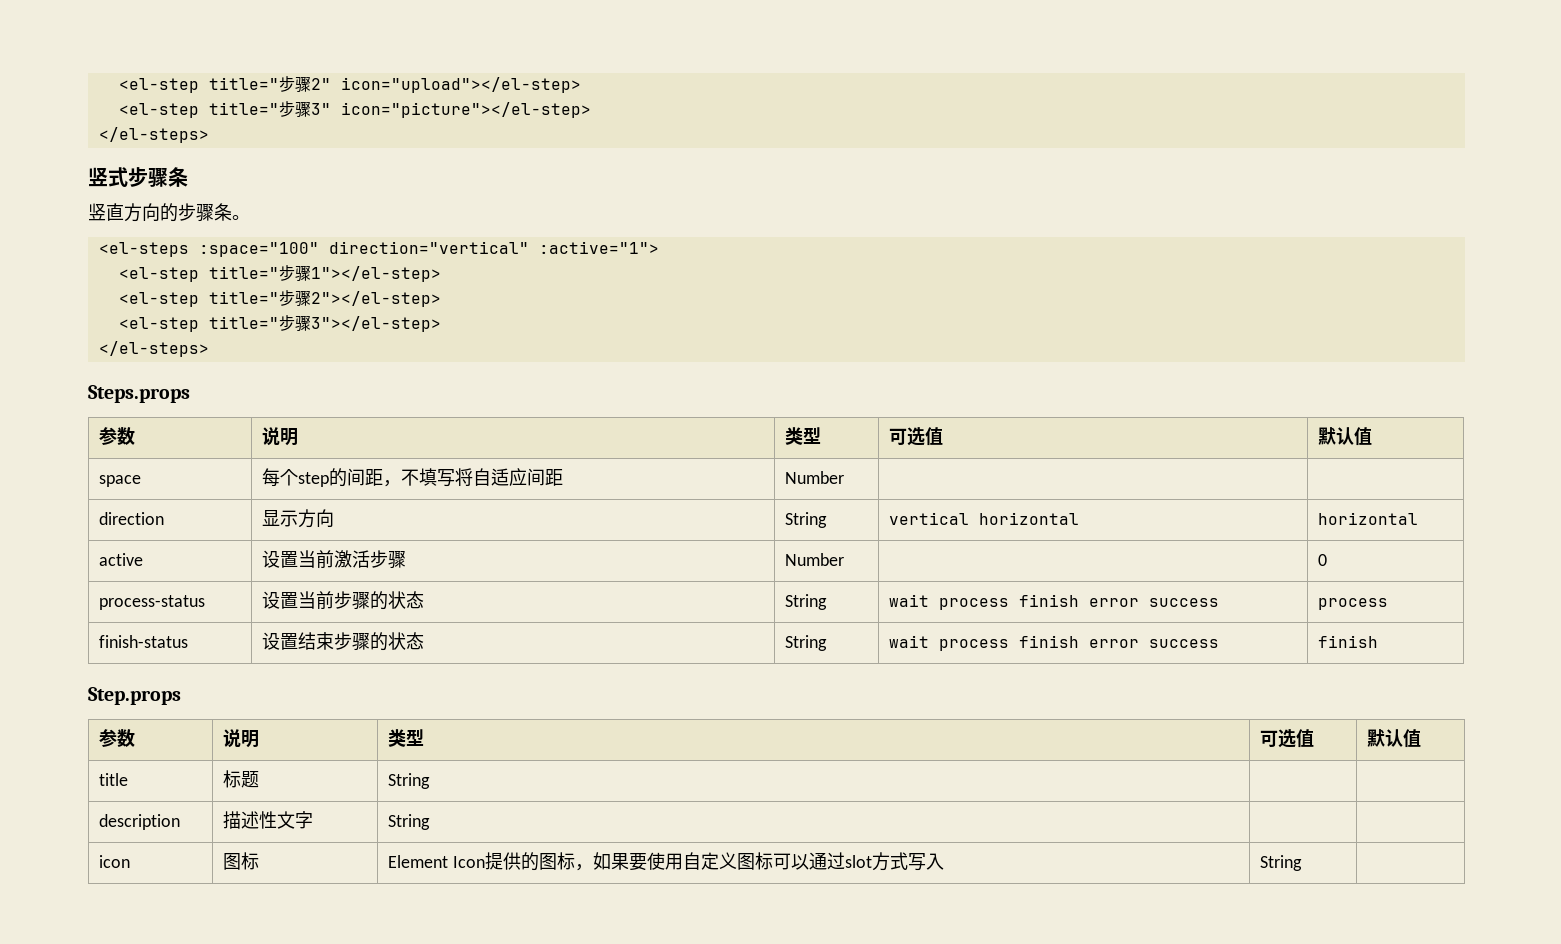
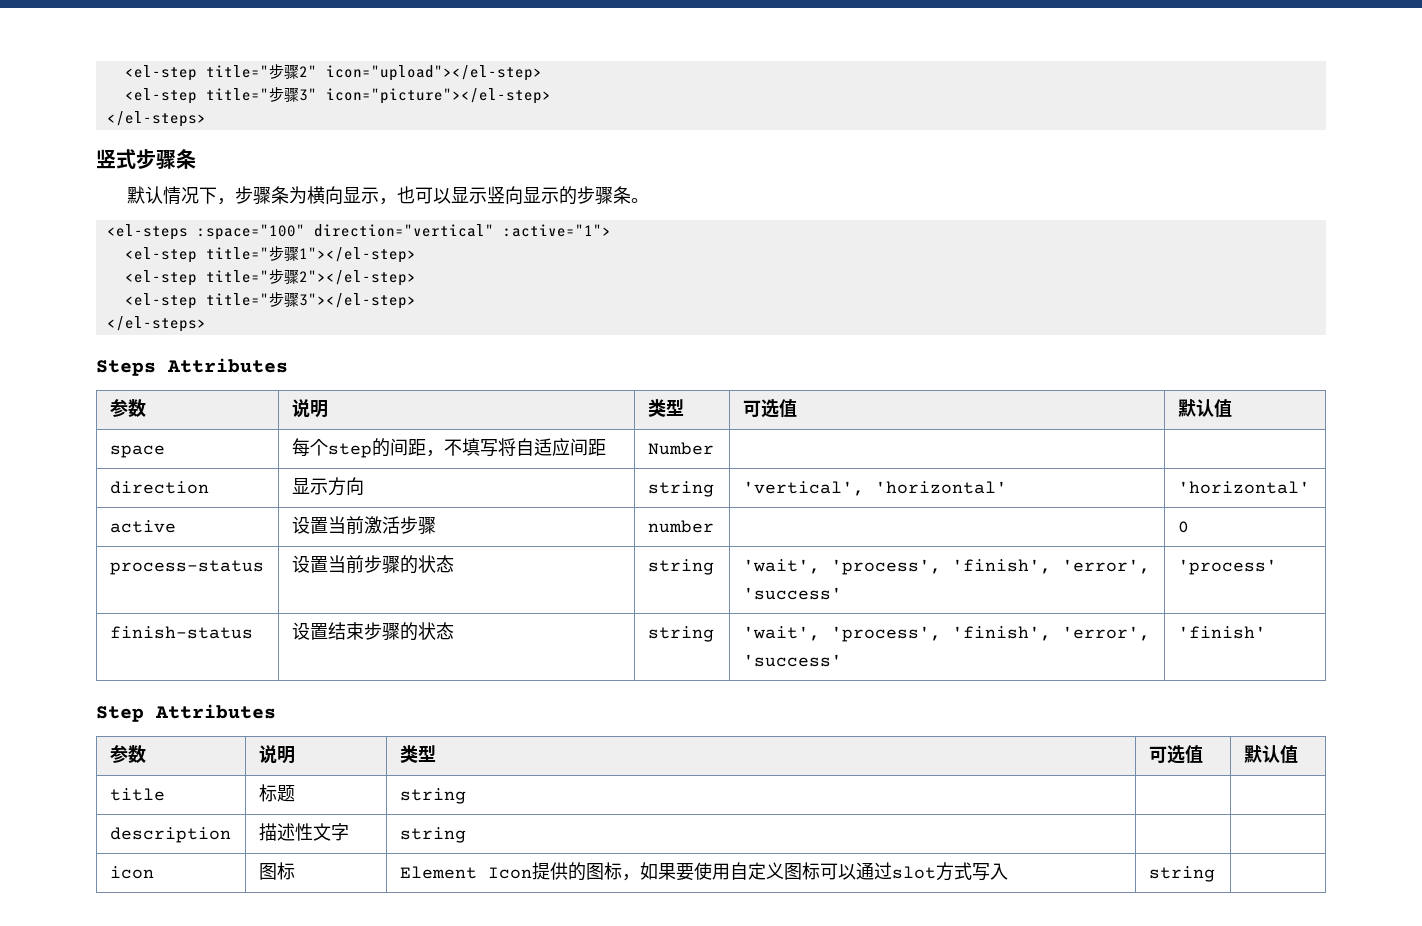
[88,203,160,222] 竖直方向 -> [126,186,559,205] 默认情况下，步骤条为横向显示，也可以显示竖向显示
[88,385,190,403] Steps.props -> [96,358,288,376] Steps Attributes
[785,512,828,528] [889,512,1080,525] [1318,512,1419,525] String | vertical horizontal | horizontal -> [647,481,714,497] [742,481,1007,496] [1177,481,1310,494] string | 'vertical', 'horizontal' | 'horizontal'
[785,553,845,566] Number -> [647,520,714,533] number
[785,594,828,610] [889,594,1220,610] [1318,598,1389,610] String | wait process finish error success | process -> [647,559,714,575] [742,559,1150,575] [742,587,842,600] [1177,559,1277,575] string | 'wait', 'process', 'finish', 'error', 'success' | 'process'
[785,635,828,651] [889,635,1220,651] [1318,635,1379,648] [88,687,181,705] String | wait process finish error success | finish // Step.props -> [647,626,714,642] [742,626,1150,642] [742,654,842,667] [1177,626,1266,639] [96,704,276,722] string | 'wait', 'process', 'finish', 'error', 'success' | 'finish' // Step Attributes
[388,773,431,789] String -> [399,788,466,804] string
[388,814,431,830] String -> [399,827,466,843] string
[1260,855,1303,871] String -> [1148,866,1215,882] string

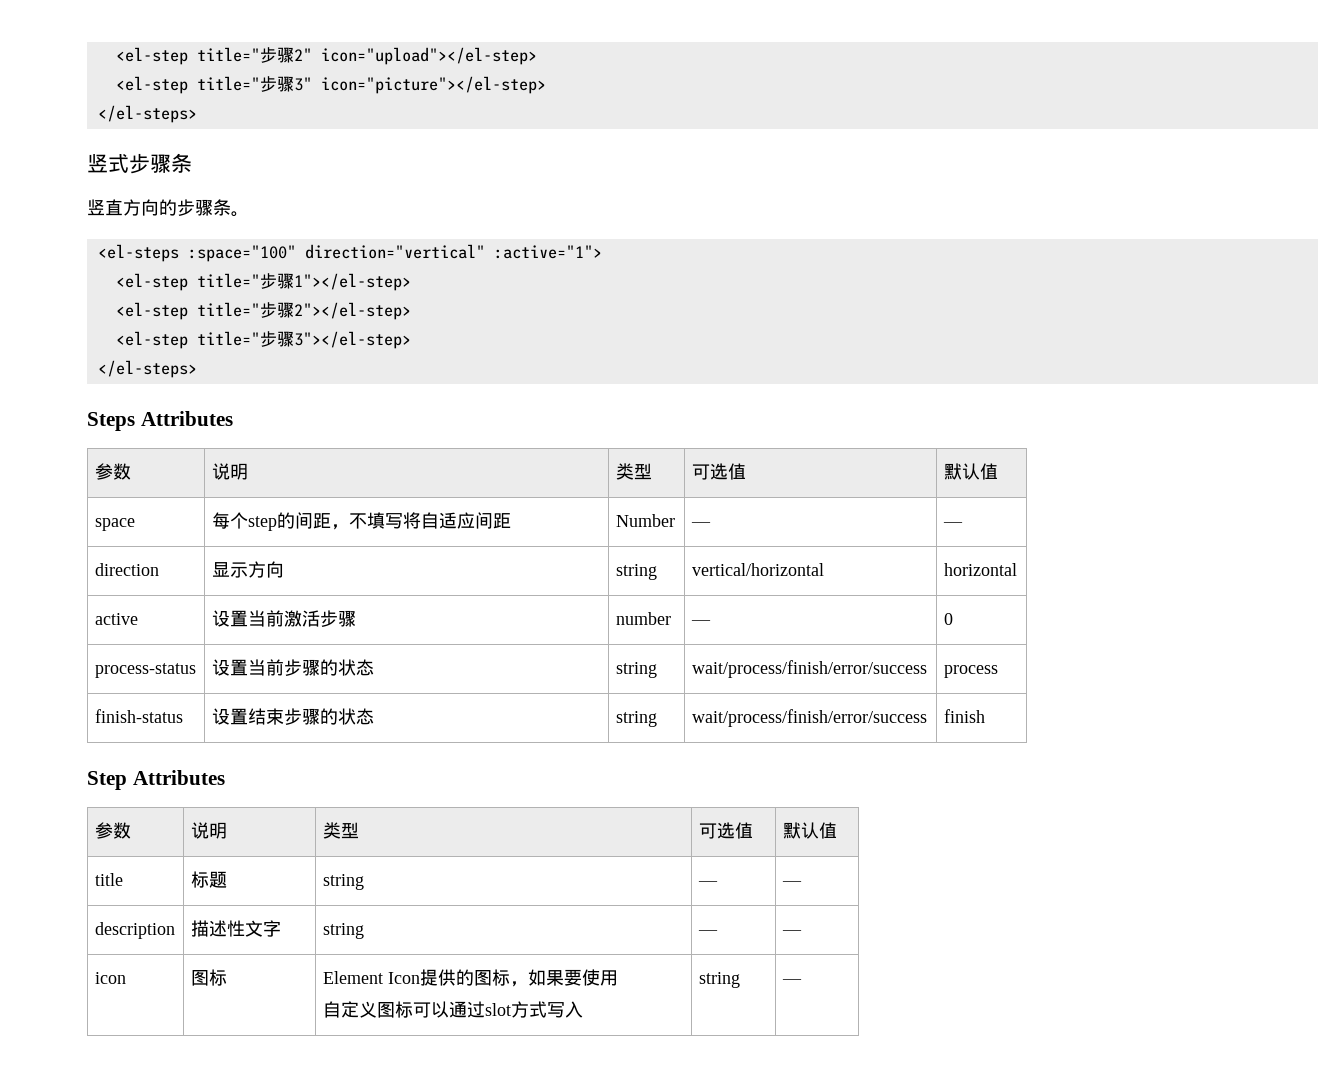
[126,186,559,205] 默认情况下，步骤条为横向显示，也可以显示竖向显示 -> [87,199,159,216] 竖直方向
(714, 448) | -> [690,522,711,527] [942,522,963,527] — | —
[742,481,1007,496] [1177,481,1310,494] 'vertical', 'horizontal' | 'horizontal' -> [691,563,824,576] [943,563,1017,576] vertical/horizontal | horizontal
(714, 526) none -> [690,620,711,625] —
[742,559,1150,575] [742,587,842,600] [1177,559,1277,575] 'wait', 'process', 'finish', 'error', 'success' | 'process' -> [691,660,927,678] [943,665,998,678] wait/process/finish/error/success | process
[742,626,1150,642] [742,654,842,667] [1177,626,1266,639] 'wait', 'process', 'finish', 'error', 'success' | 'finish' -> [691,709,927,727] [943,709,985,723] wait/process/finish/error/success | finish
(466, 796) | -> [697,881,718,886] [781,881,802,886] — | —
(466, 835) | -> [697,930,718,935] [781,930,802,935] — | —
(730, 871) none -> (618, 978) //
(1215, 874) none -> [781,979,802,984] —

